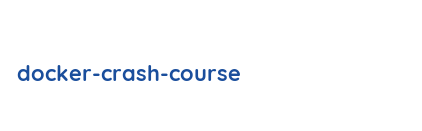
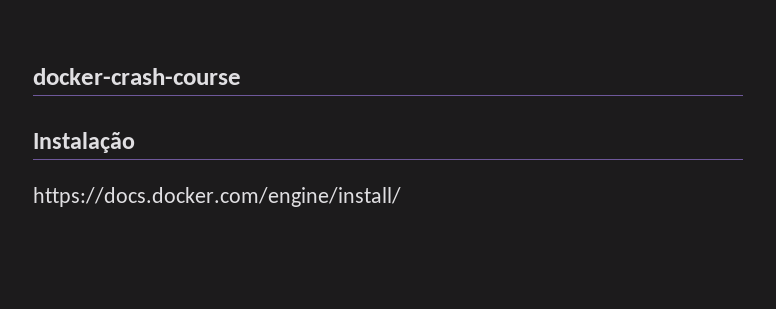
(241, 73) none -> [33,132,135,153] [33,187,401,207] // Instalação // https://docs.docker.com/engine/install/

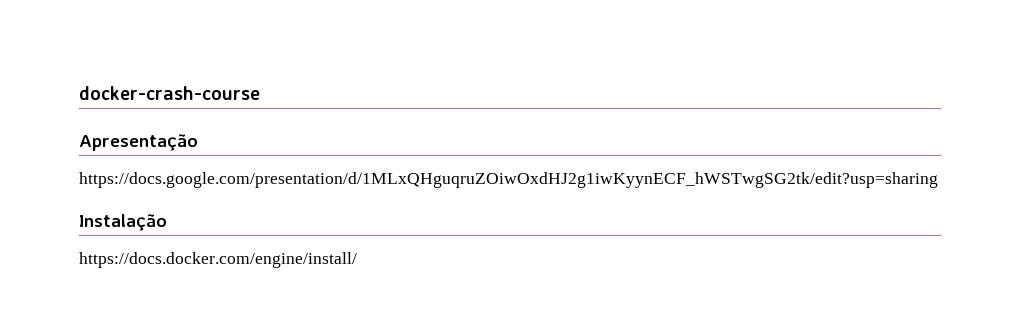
(241, 76) none -> [79,134,198,151] [79,172,938,188] // Apresentação // https://docs.google.com/presentation/d/1MLxQHguqruZOiwOxdHJ2g1iwKyynECF_hWSTwgSG2tk/edit?usp=sharing

